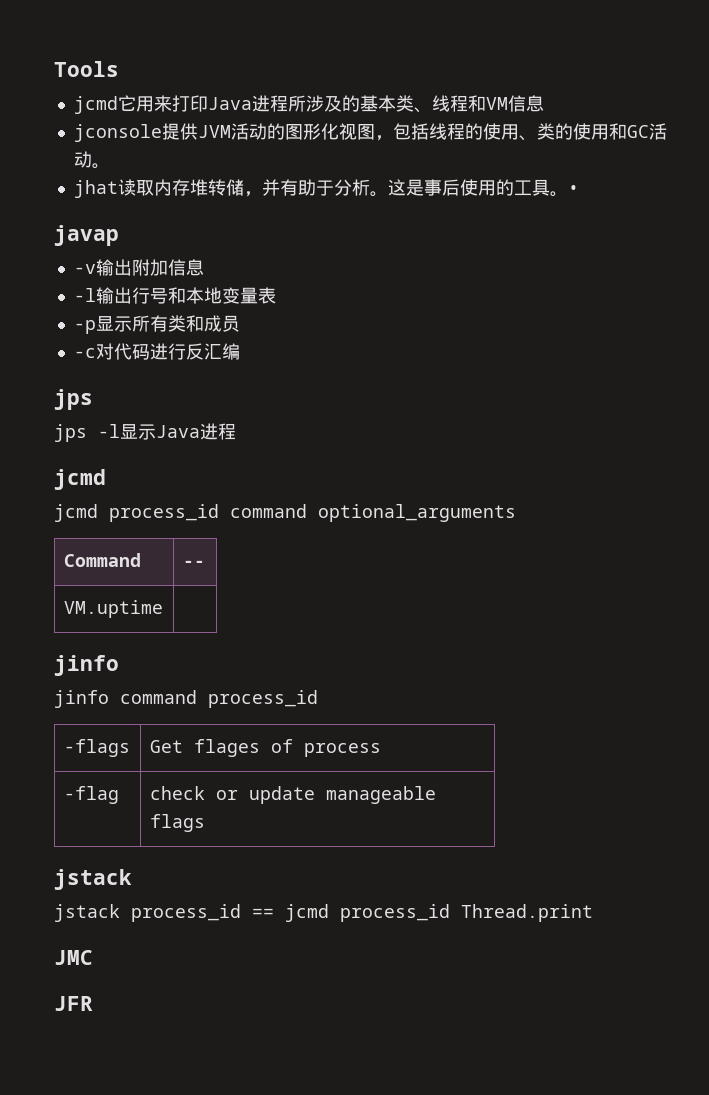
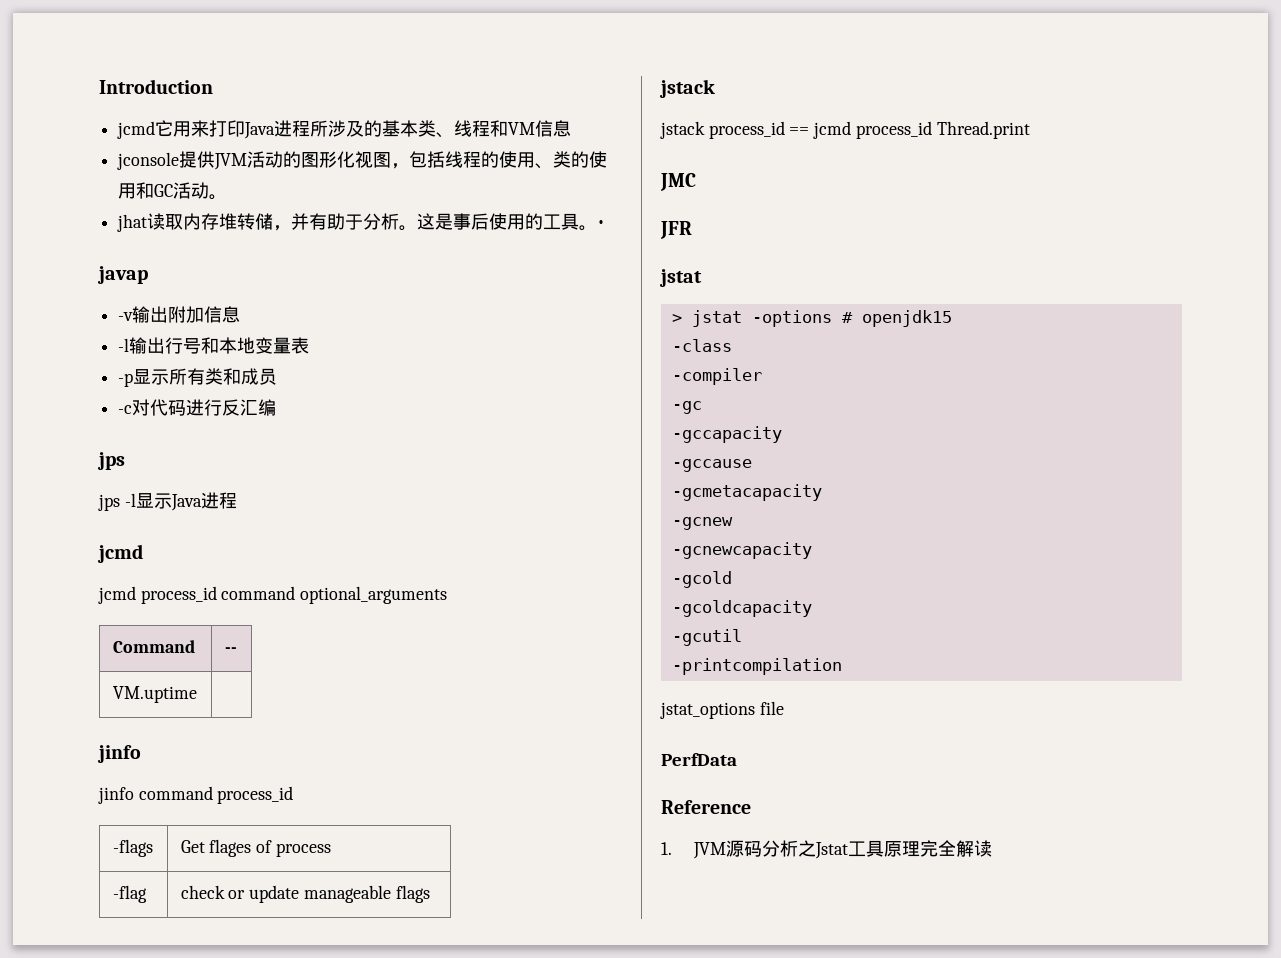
[54,61,119,77] Tools -> [99,79,213,94] Introduction
(93, 1003) none -> [659,269,702,287] [671,310,952,327] [671,339,732,352] [671,368,762,385] [671,401,702,414] [671,426,782,443] [671,459,752,472] [671,484,822,501] [671,517,733,530] [671,542,812,559] [671,571,732,588] [671,600,812,617] [671,629,742,646] [671,658,842,675] [660,701,784,719] [661,753,737,766] [661,800,751,814] [661,840,993,859] // jstat // > jstat -options # openjdk15 // -class // -compiler // -gc // -gccapacity // -gccause // -gcmetacapacity // -gcnew // -gcnewcapacity // -gcold // -gcoldcapacity // -gcutil // -printcompilation // jstat_options file // PerfData // Reference // 1. JVM源码分析之Jstat工具原理完全解读

